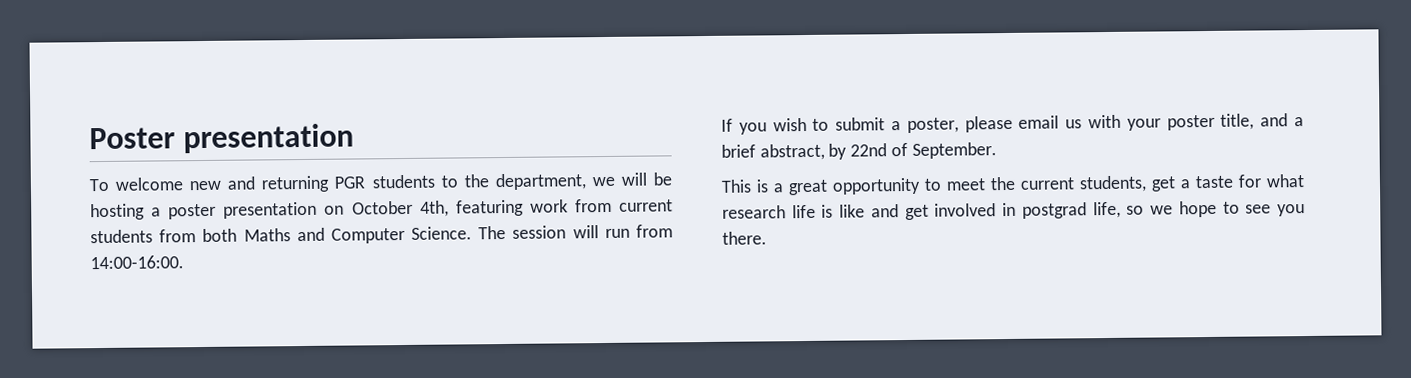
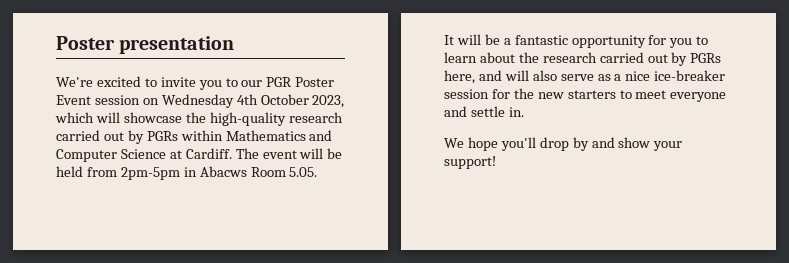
[89,172,672,193] [90,198,674,221] [90,224,673,244] [90,255,184,270] [721,113,1304,135] [721,142,997,161] [721,174,1305,196] [722,200,1306,221] [722,231,767,245] To welcome new and returning PGR students to the department, we will be hosting a poster presentation on October 4th, featuring work from current students from both Maths and Computer Science. The session will run from 14:00-16:00. // If you wish to submit a poster, please email us with your poster title, and a brief abstract, by 22nd of September. // This is a great opportunity to meet the current students, get a taste for what research life is like and get involved in postgrad life, so we hope to see you there. -> [56,76,335,90] [56,94,345,108] [55,112,343,126] [56,130,333,144] [56,148,343,162] [56,166,318,180] [444,34,709,48] [444,52,722,66] [444,70,726,84] [444,88,727,102] [444,106,524,117] [444,137,683,151] [444,156,496,169] We're excited to invite you to our PGR Poster Event session on Wednesday 4th October 2023, which will showcase the high-quality research carried out by PGRs within Mathematics and Computer Science at Cardiff. The event will be held from 2pm-5pm in Abacws Room 5.05. // It will be a fantastic opportunity for you to learn about the research carried out by PGRs here, and will also serve as a nice ice-breaker session for the new starters to meet everyone and settle in. // We hope you'll drop by and show your support!

